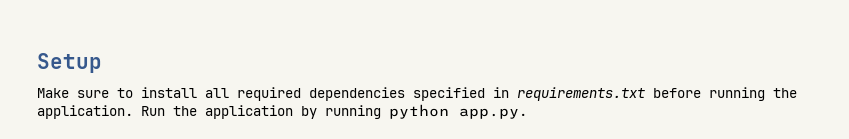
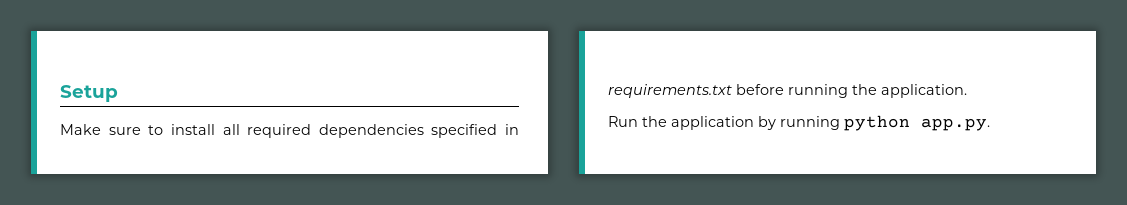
(133, 112) none -> (967, 91) //

